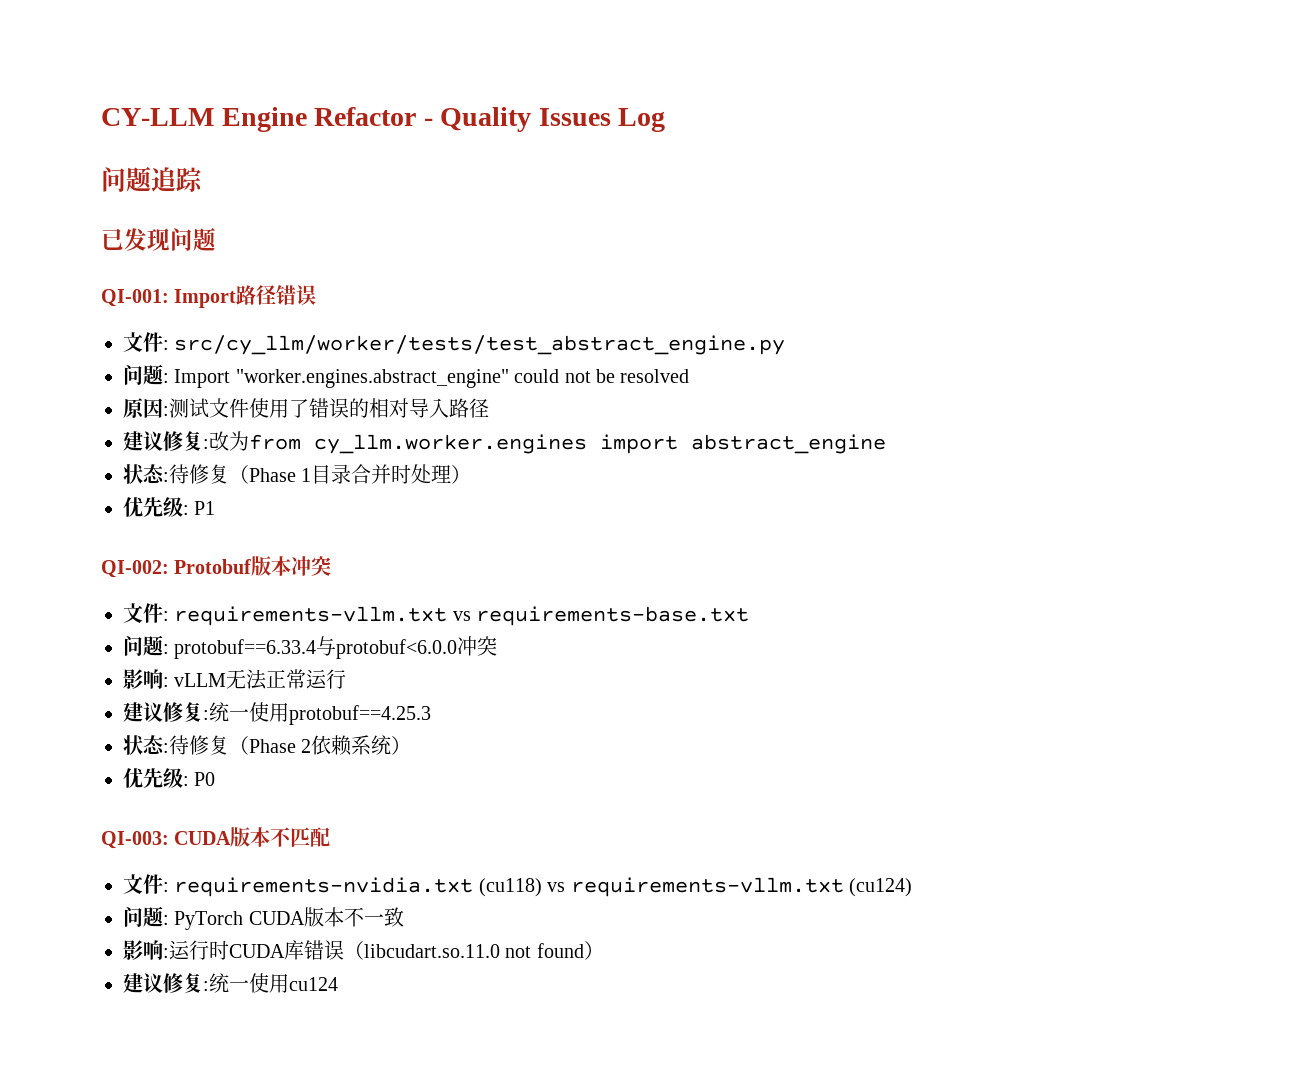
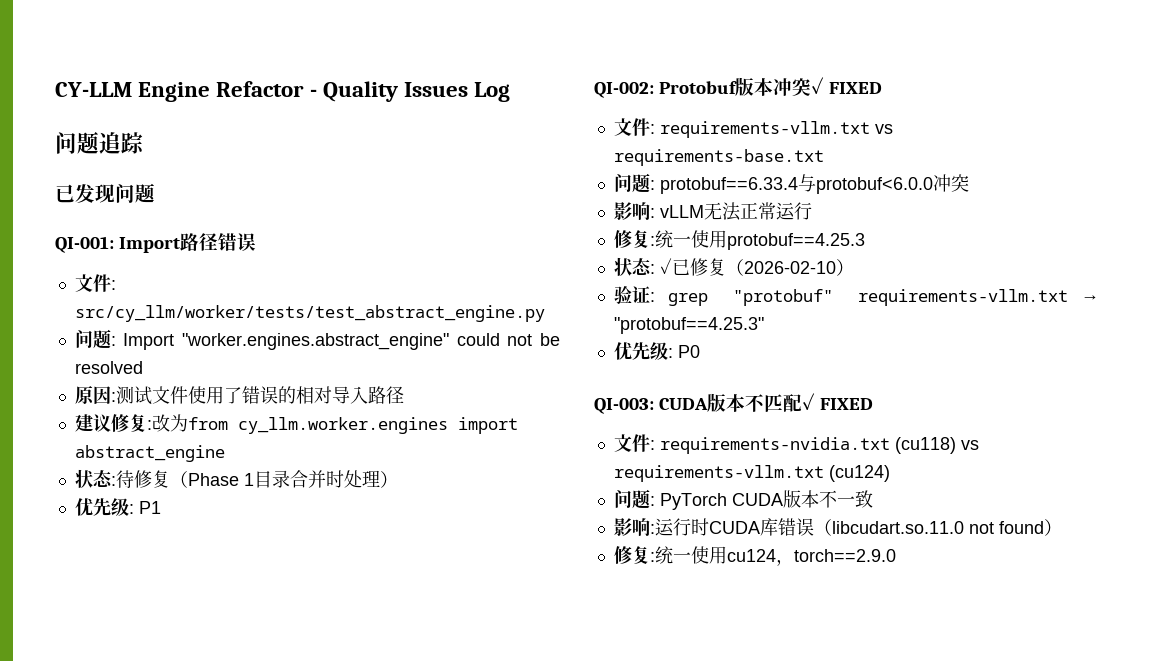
(332, 566) none -> [810,77,882,94] ✓ FIXED
[123,702,163,722] 建议 -> (812, 211) none
[169,735,412,756] 待修复（Phase 2依赖系统） -> [659,258,854,276] [613,286,1099,306] [613,317,764,334] ✓已修复（2026-02-10） // 验证: grep "protobuf" requirements-vllm.txt → "protobuf==4.25.3"
(331, 837) none -> [801,393,873,410] ✓ FIXED
[123,973,163,993] 建议 -> (1062, 527) none
(338, 984) none -> [775,549,896,566] ，torch==2.9.0

